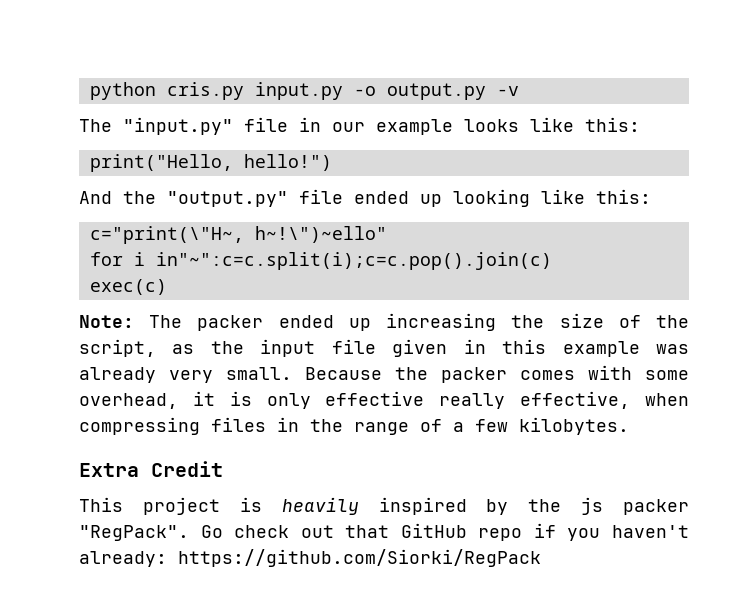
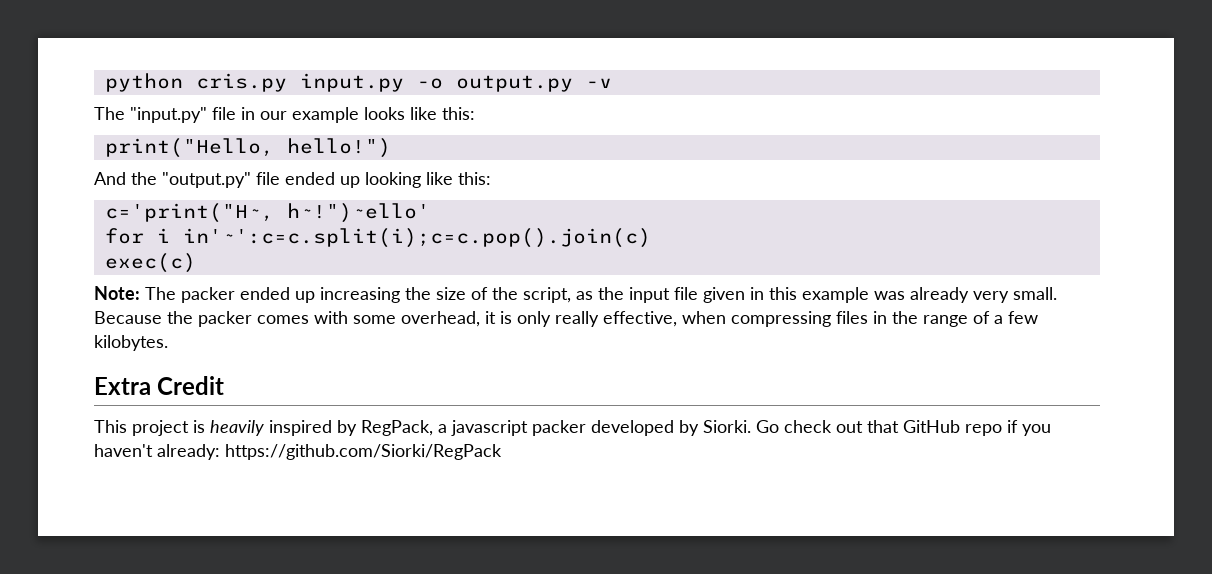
[89,226,387,244] c="print(\"H~, h~!\")~ello" -> [104,203,430,223] c='print("H~, h~!")~ello'
[155,252,552,270] in"~":c=c.split(i);c=c.pop().join(c) -> [182,228,651,248] in'~':c=c.split(i);c=c.pop().join(c)
[325,391,425,406] effective -> (551, 319) none
[528,497,689,515] [79,525,189,541] the js packer "RegPack". -> [361,420,751,436] RegPack, a javascript packer developed by Siorki.

